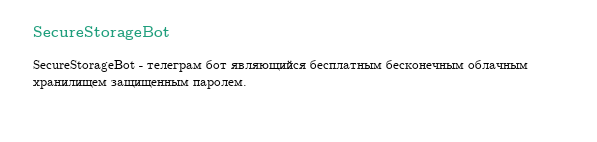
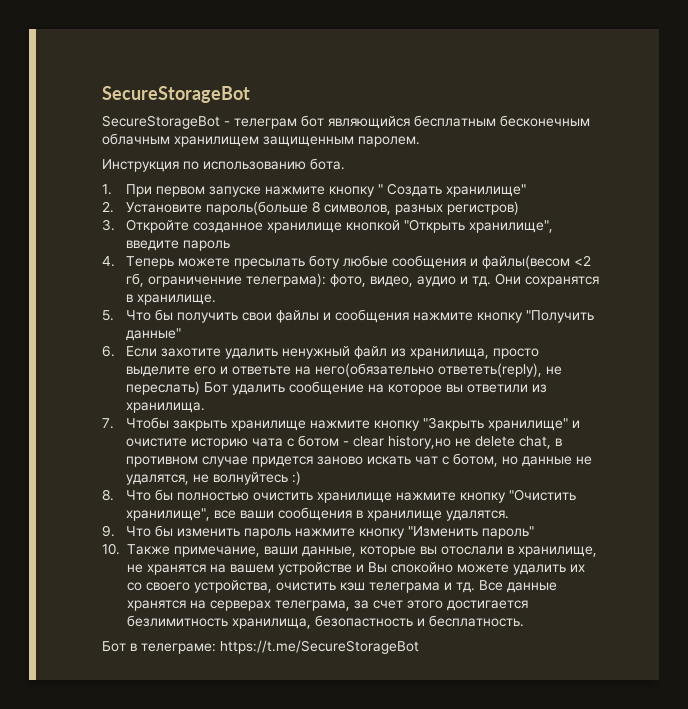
(247, 84) none -> [102,158,345,172] [102,183,526,197] [102,201,519,215] [102,219,553,233] [125,240,230,251] [102,255,591,269] [125,273,599,287] [125,294,216,305] [102,309,594,323] [125,328,181,341] [102,345,539,359] [125,363,562,377] [125,381,547,395] [125,402,205,413] [102,417,580,431] [125,435,562,449] [125,453,592,467] [125,471,301,485] [102,489,576,503] [125,507,509,521] [102,525,534,539] [102,543,597,557] [127,562,585,575] [127,580,557,593] [127,600,528,611] [127,615,524,629] [102,640,419,654] // Инструкция по использованию бота. // 1. При первом запуске нажмите кнопку " Создать хранилище" // 2. Установите пароль(больше 8 символов, разных регистров) // 3. Откройте созданное хранилище кнопкой "Открыть хранилище", введите пароль // 4. Теперь можете пресылать боту любые сообщения и файлы(весом <2 гб, ограниченние телеграма): фото, видео, аудио и тд. Они сохранятся в хранилище. // 5. Что бы получить свои файлы и сообщения нажмите кнопку "Получить данные" // 6. Если захотите удалить ненужный файл из хранилища, просто выделите его и ответьте на него(обязательно ответеть(reply), не переслать) Бот удалить сообщение на которое вы ответили из хранилища. // 7. Чтобы закрыть хранилище нажмите кнопку "Закрыть хранилище" и очистите историю чата с ботом - clear history,но не delete chat, в противном случае придется заново искать чат с ботом, но данные не удалятся, не волнуйтесь :) // 8. Что бы полностью очистить хранилище нажмите кнопку "Очистить хранилище", все ваши сообщения в хранилище удалятся. // 9. Что бы изменить пароль нажмите кнопку "Изменить пароль" // 10. Также примечание, ваши данные, которые вы отослали в хранилище, не хранятся на вашем устройстве и Вы спокойно можете удалить их со своего устройства, очистить кэш телеграма и тд. Все данные хранятся на серверах телеграма, за счет этого достигается безлимитность хранилища, безопастность и бесплатность. // Бот в телеграме: https://t.me/SecureStorageBot

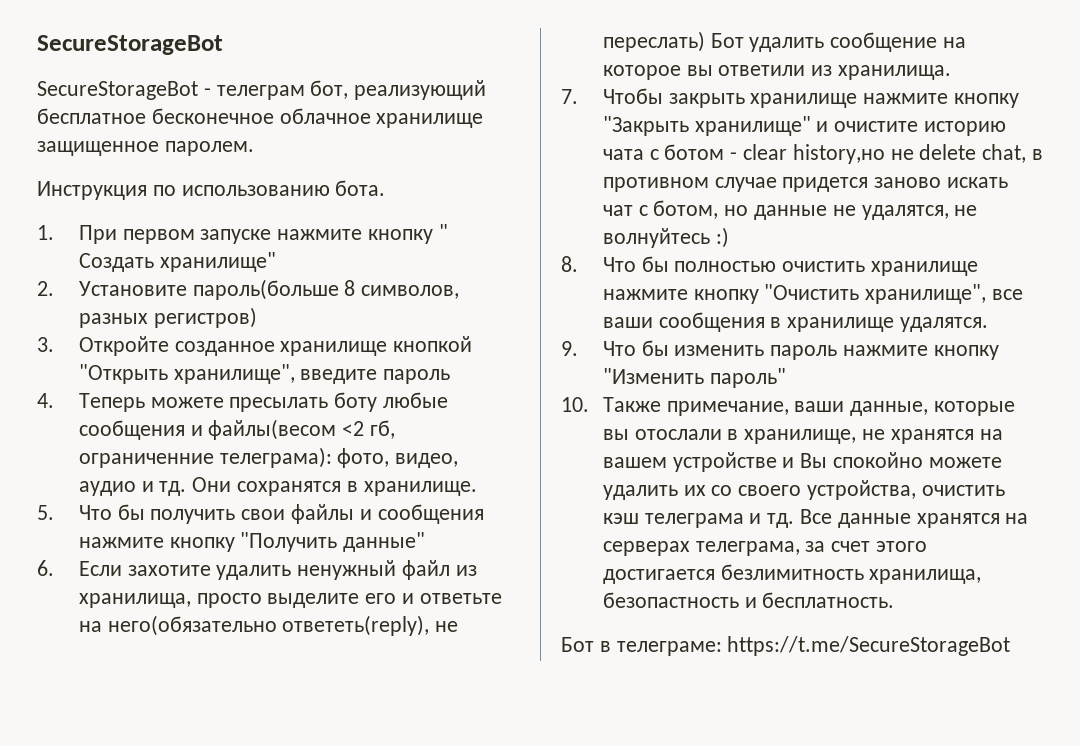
[301,115,590,129] [102,133,354,147] бот являющийся бесплатным бесконечным облачным хранилищем защищенным -> [310,80,487,100] [37,108,484,128] [37,141,159,156] бот, реализующий бесплатное бесконечное облачное хранилище защищенное

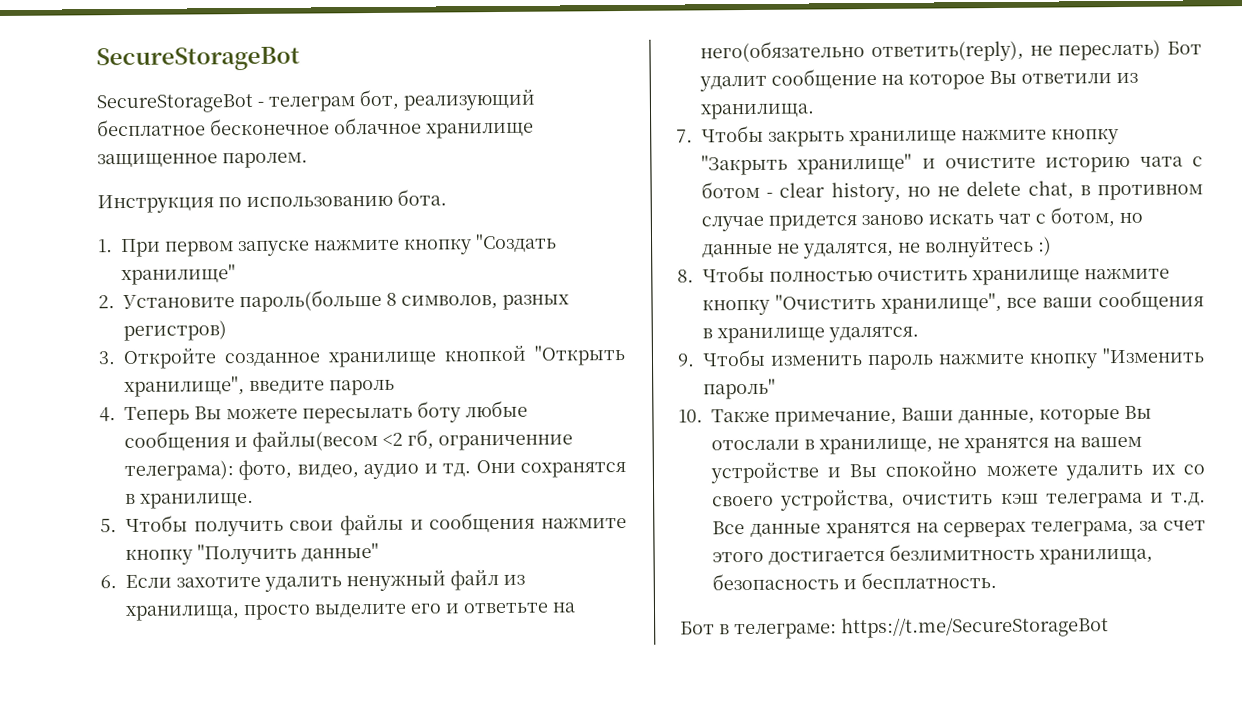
[438,224,448,240] [78,253,154,272] " Создать -> [475,233,557,253] "Создать
[150,397,329,412] можете пресылать -> [194,406,413,424] Вы можете пересылать
[78,504,145,520] Что бы -> [125,515,188,533] Чтобы
[282,615,430,636] ответеть(reply), -> [870,40,1024,63] ответить(reply),
[749,37,825,52] удалить -> [699,75,767,92] удалит
[686,65,713,76] вы -> [989,70,1017,85] Вы
[792,144,885,164] history,но -> [830,181,931,203] history, но
[602,256,669,272] Что бы -> [702,265,765,283] Чтобы
[602,340,669,356] Что бы -> [702,349,766,367] Чтобы
[794,401,845,412] ваши -> [901,407,954,421] Ваши
[602,429,629,440] вы -> [1124,405,1152,419] Вы
[767,513,795,528] тд. -> [1171,492,1206,506] т.д.
[602,592,739,608] безопастность -> [712,573,839,591] безопасность

